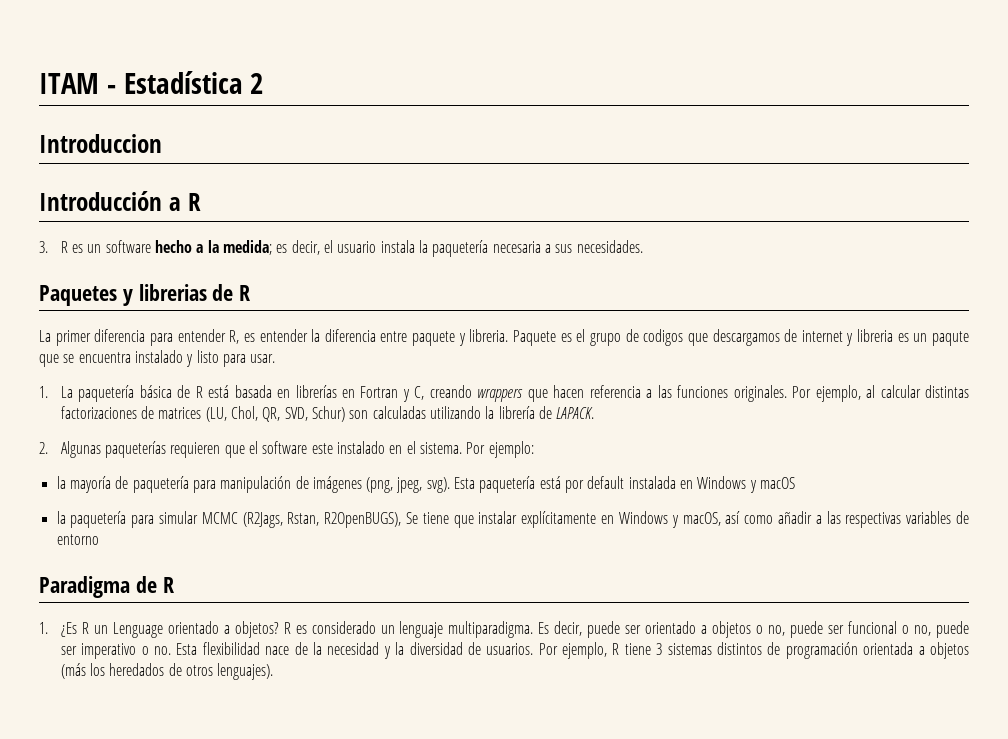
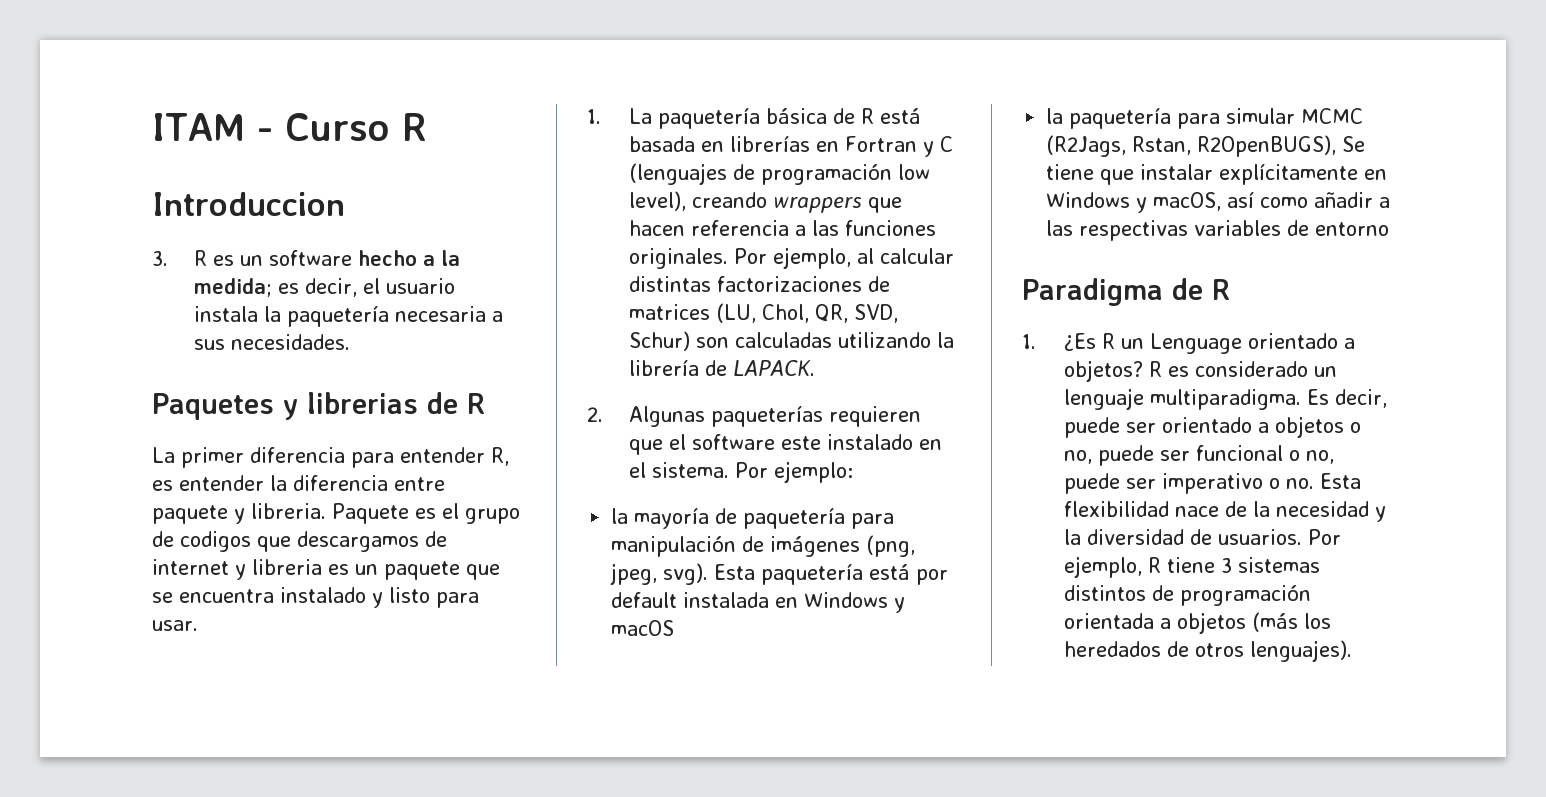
[123,71,264,94] Estadística 2 -> [284,113,427,141] Curso R
[39,191,201,211] // Introducción a R -> (345, 204) none
[931,331,969,346] paqute -> [384,561,460,580] paquete
[414,386,425,400] C, -> [939,136,953,152] [628,163,930,185] [628,191,686,211] C (lenguajes de programación low level),

